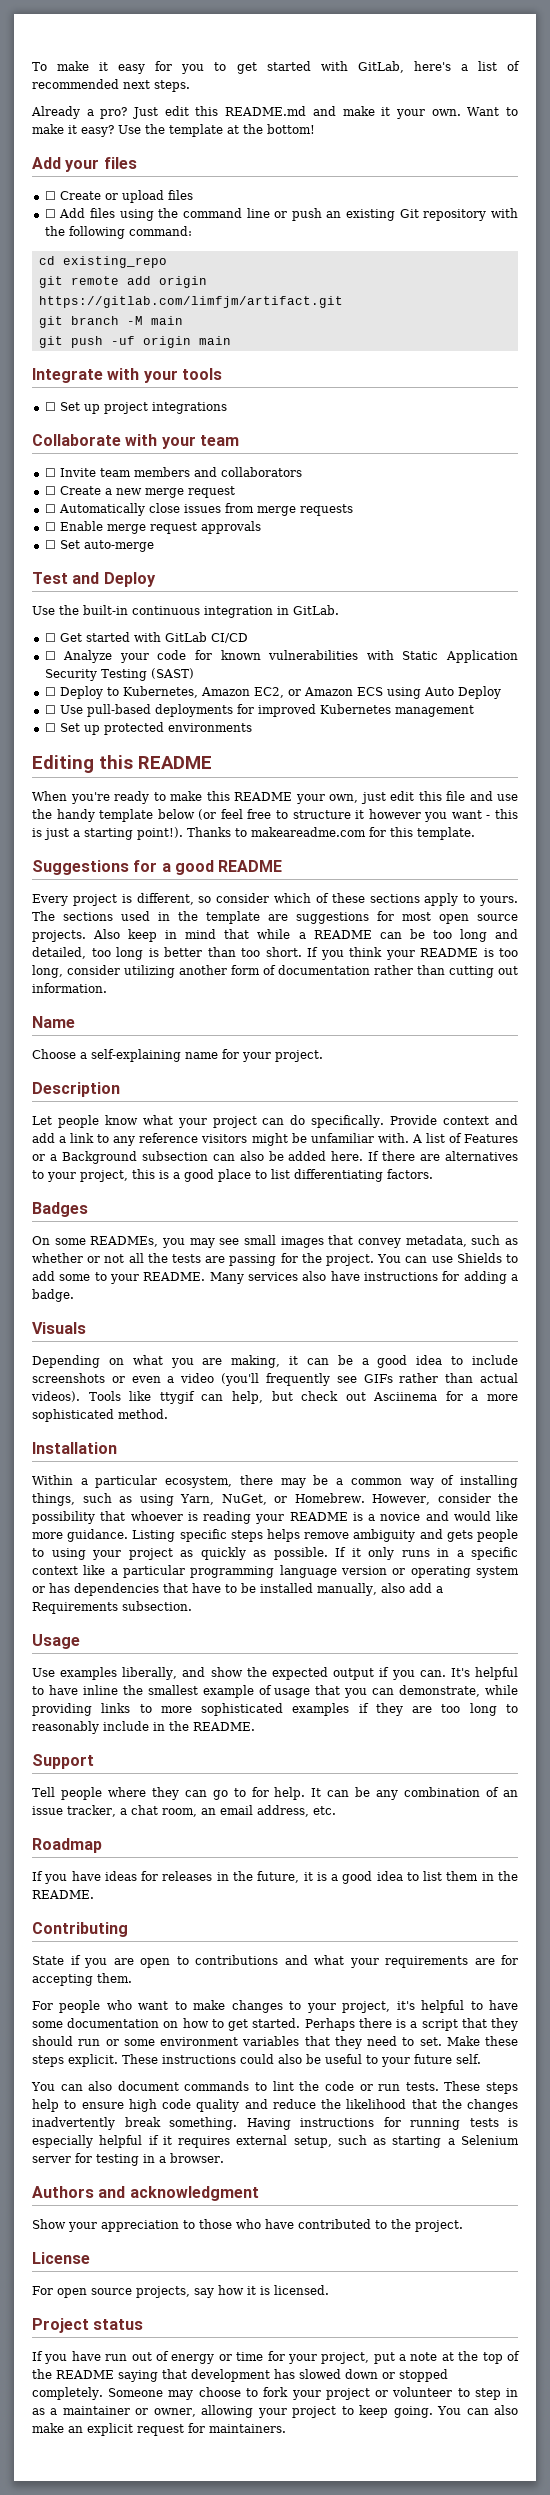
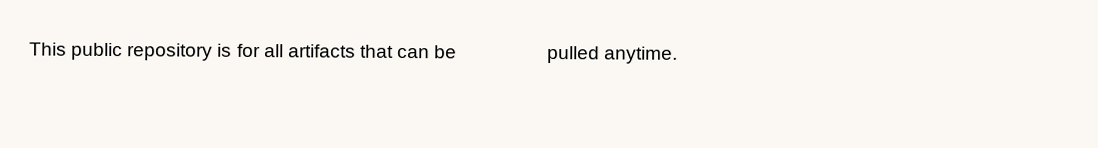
[32,61,520,74] [32,79,190,92] [31,106,518,119] [32,124,315,137] [32,157,137,172] [44,190,193,203] [44,208,518,221] [44,226,192,239] [38,256,167,268] [38,276,207,288] [38,296,343,308] [38,316,183,328] [38,336,231,348] [32,368,222,383] [44,402,227,414] [32,434,239,449] [44,467,302,477] [44,486,235,498] [44,503,353,516] [44,521,261,534] [44,540,154,552] [32,572,156,587] [32,605,339,618] [44,632,248,643] [44,650,518,663] [44,668,194,681] [44,686,501,699] [44,704,474,717] [44,722,252,735] [32,755,212,773] [32,791,518,804] [32,809,518,822] [32,827,475,840] [32,860,283,875] [32,893,518,906] [32,911,518,924] [32,929,519,942] [32,947,518,960] [32,965,518,978] [32,983,107,993] [32,1016,75,1028] [32,1049,323,1062] [32,1082,120,1097] [32,1115,518,1128] [32,1133,518,1146] [32,1151,518,1164] [32,1169,433,1182] [32,1202,88,1217] [32,1235,518,1248] [32,1253,518,1266] [32,1271,518,1284] [32,1289,74,1302] [32,1322,86,1334] [32,1355,519,1368] [32,1373,518,1386] [31,1391,518,1404] [32,1409,168,1422] [32,1442,117,1454] [32,1475,519,1488] [32,1493,518,1506] [32,1511,518,1524] [32,1529,518,1542] [32,1547,518,1560] [32,1565,519,1578] [32,1583,443,1596] [32,1601,192,1614] [32,1634,80,1649] [32,1667,518,1680] [32,1685,518,1698] [32,1703,518,1716] [32,1721,255,1734] [32,1754,94,1769] [32,1787,518,1800] [32,1805,336,1817] [32,1838,102,1853] [32,1871,518,1884] [32,1890,94,1899] [32,1922,128,1937] [32,1955,518,1968] [32,1973,132,1986] [32,2000,518,2013] [32,2018,518,2031] [32,2036,518,2049] [32,2054,481,2067] [31,2081,519,2094] [32,2099,518,2112] [32,2117,518,2130] [32,2135,519,2148] [32,2153,224,2166] [32,2186,259,2201] [32,2219,463,2232] [32,2252,90,2264] [32,2285,329,2298] [32,2318,144,2333] [32,2351,521,2364] [32,2369,448,2382] [32,2387,518,2400] [32,2405,518,2418] [32,2423,286,2436] To make it easy for you to get started with GitLab, here's a list of recommended next steps. // Already a pro? Just edit this README.md and make it your own. Want to make it easy? Use the template at the bottom! // Add your files // ☐ Create or upload files // ☐ Add files using the command line or push an existing Git repository with the following command: // cd existing_repo // git remote add origin https://gitlab.com/limfjm/artifact.git // git branch -M main // git push -uf origin main // Integrate with your tools // ☐ Set up project integrations // Collaborate with your team // ☐ Invite team members and collaborators // ☐ Create a new merge request // ☐ Automatically close issues from merge requests // ☐ Enable merge request approvals // ☐ Set auto-merge // Test and Deploy // Use the built-in continuous integration in GitLab. // ☐ Get started with GitLab CI/CD // ☐ Analyze your code for known vulnerabilities with Static Application Security Testing (SAST) // ☐ Deploy to Kubernetes, Amazon EC2, or Amazon ECS using Auto Deploy // ☐ Use pull-based deployments for improved Kubernetes management // ☐ Set up protected environments // Editing this README // When you're ready to make this README your own, just edit this file and use the handy template below (or feel free to structure it however you want - this is just a starting point!). Thanks to makeareadme.com for this template. // Suggestions for a good README // Every project is different, so consider which of these sections apply to yours. The sections used in the template are suggestions for most open source projects. Also keep in mind that while a README can be too long and detailed, too long is better than too short. If you think your README is too long, consider utilizing another form of documentation rather than cutting out information. // Name // Choose a self-explaining name for your project. // Description // Let people know what your project can do specifically. Provide context and add a link to any reference visitors might be unfamiliar with. A list of Features or a Background subsection can also be added here. If there are alternatives to your project, this is a good place to list differentiating factors. // Badges // On some READMEs, you may see small images that convey metadata, such as whether or not all the tests are passing for the project. You can use Shields to add some to your README. Many services also have instructions for adding a badge. // Visuals // Depending on what you are making, it can be a good idea to include screenshots or even a video (you'll frequently see GIFs rather than actual videos). Tools like ttygif can help, but check out Asciinema for a more sophisticated method. // Installation // Within a particular ecosystem, there may be a common way of installing things, such as using Yarn, NuGet, or Homebrew. However, consider the possibility that whoever is reading your README is a novice and would like more guidance. Listing specific steps helps remove ambiguity and gets people to using your project as quickly as possible. If it only runs in a specific context like a particular programming language version or operating system or has dependencies that have to be installed manually, also add a Requirements subsection. // Usage // Use examples liberally, and show the expected output if you can. It's helpful to have inline the smallest example of usage that you can demonstrate, while providing links to more sophisticated examples if they are too long to reasonably include in the README. // Support // Tell people where they can go to for help. It can be any combination of an issue tracker, a chat room, an email address, etc. // Roadmap // If you have ideas for releases in the future, it is a good idea to list them in the README. // Contributing // State if you are open to contributions and what your requirements are for accepting them. // For people who want to make changes to your project, it's helpful to have some documentation on how to get started. Perhaps there is a script that they should run or some environment variables that they need to set. Make these steps explicit. These instructions could also be useful to your future self. // You can also document commands to lint the code or run tests. These steps help to ensure high code quality and reduce the likelihood that the changes inadvertently break something. Having instructions for running tests is especially helpful if it requires external setup, such as starting a Selenium server for testing in a browser. // Authors and acknowledgment // Show your appreciation to those who have contributed to the project. // License // For open source projects, say how it is licensed. // Project status // If you have run out of energy or time for your project, put a note at the top of the README saying that development has slowed down or stopped completely. Someone may choose to fork your project or volunteer to step in as a maintainer or owner, allowing your project to keep going. You can also make an explicit request for maintainers. -> [29,42,679,64] This public repository is for all artifacts that can be pulled anytime.

